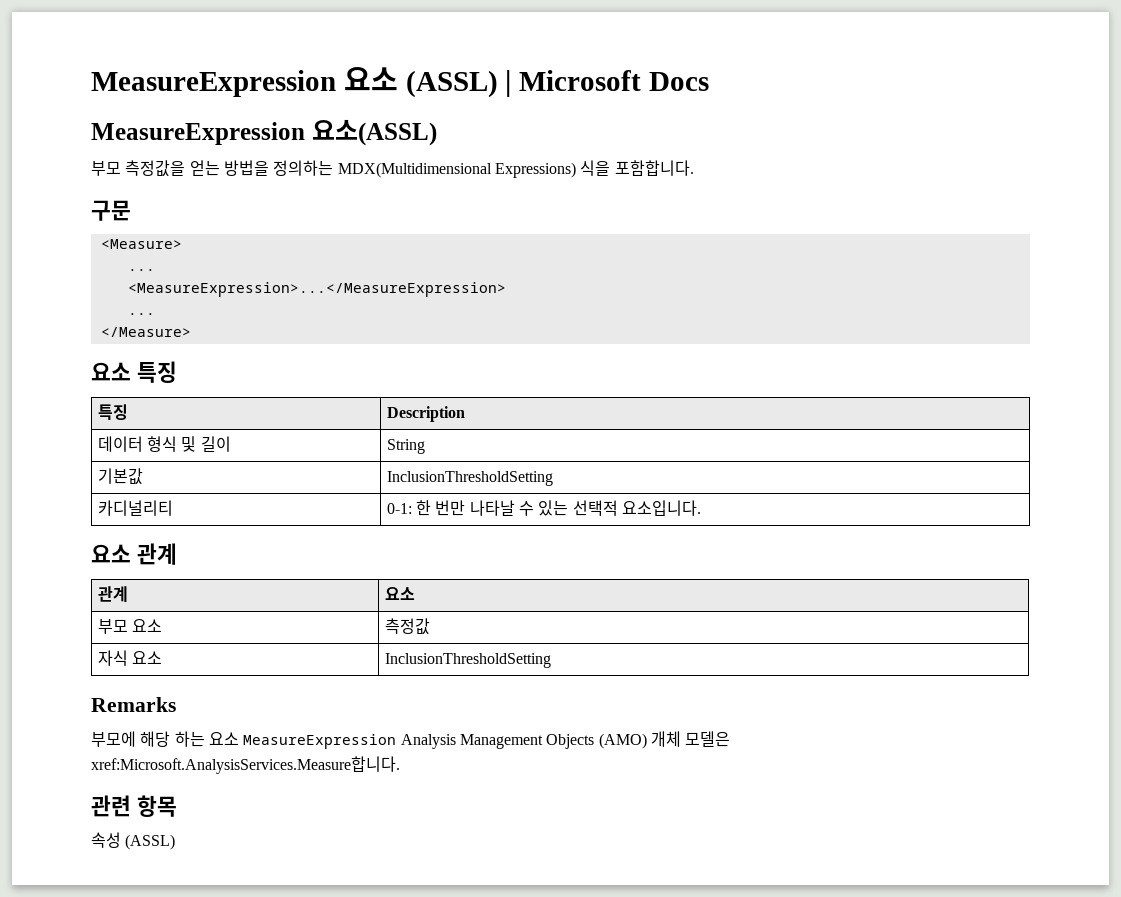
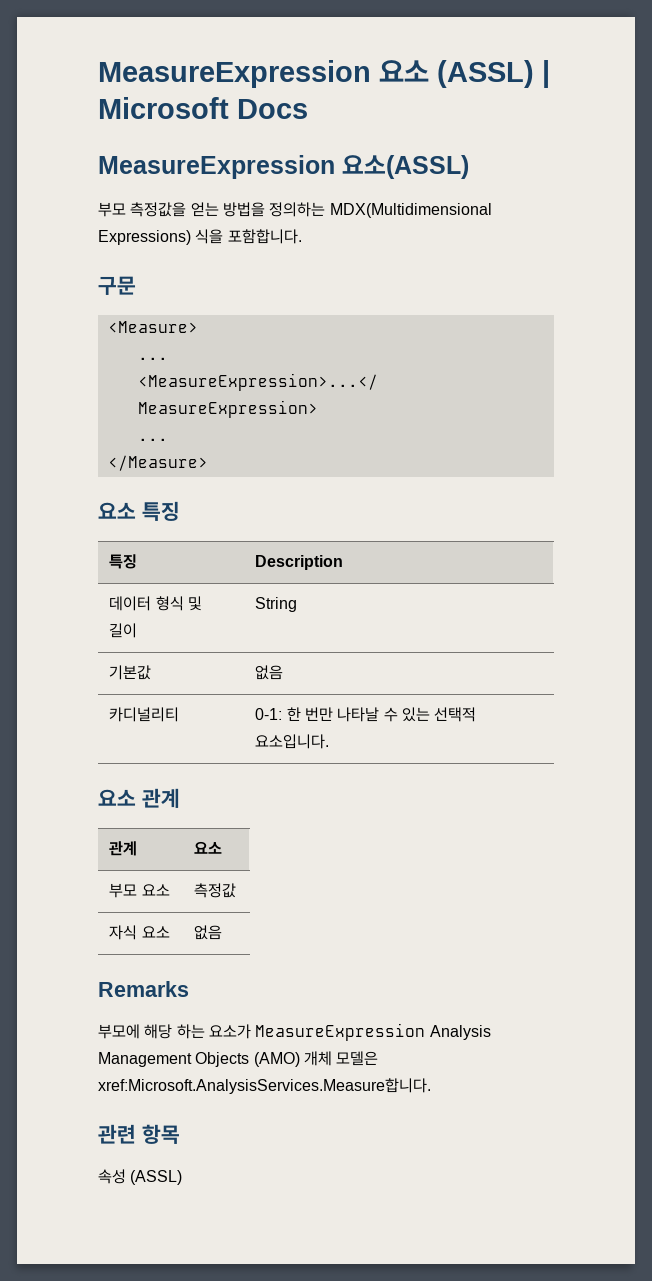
[386,471,553,486] InclusionThresholdSetting -> [255,665,284,680] 없음
[384,653,551,668] InclusionThresholdSetting -> [194,925,223,940] 없음
[208,732,239,745] 요소 -> [208,1024,251,1039] 요소가

